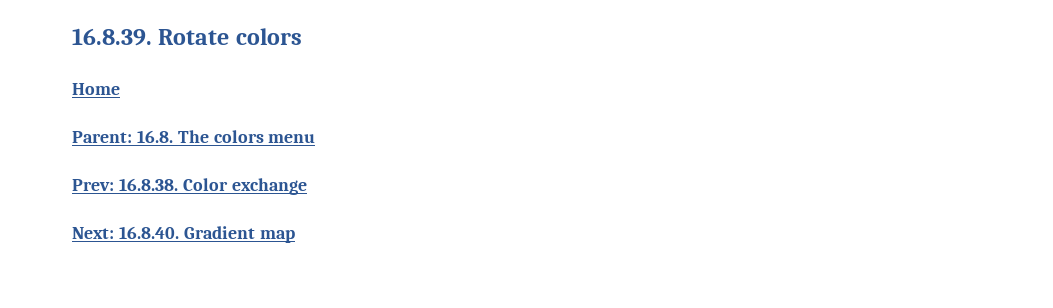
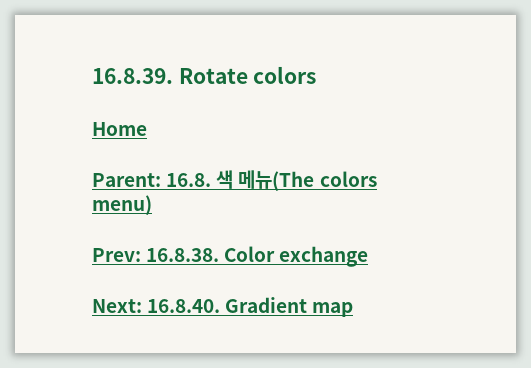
[177,130,316,143] The colors menu -> [216,170,377,191] [92,195,152,215] 색 메뉴(The colors menu)

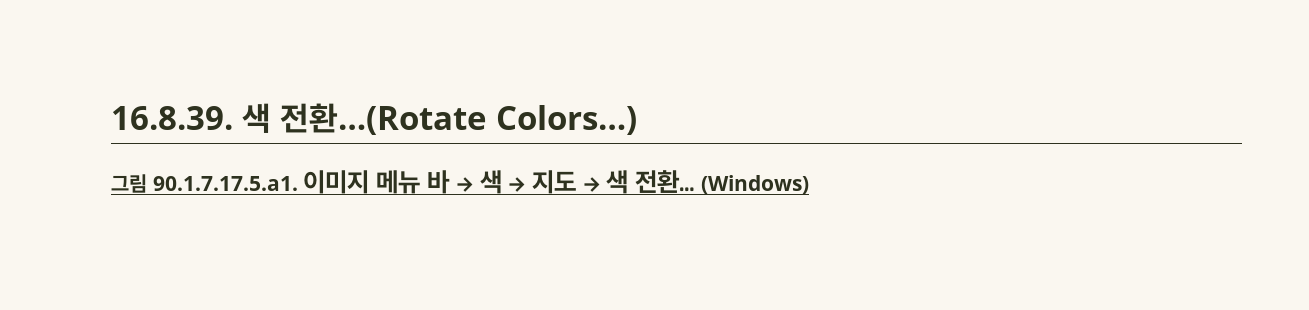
[178,66,317,84] [92,122,147,136] [92,170,377,191] [92,195,152,215] [92,246,369,267] [92,297,354,317] Rotate colors // Home // Parent: 16.8. 색 메뉴(The colors menu) // Prev: 16.8.38. Color exchange // Next: 16.8.40. Gradient map -> [242,103,637,135] [111,170,810,194] 색 전환…(Rotate Colors…) // 그림 90.1.7.17.5.a1. 이미지 메뉴 바 → 색 → 지도 → 색 전환… (Windows)

